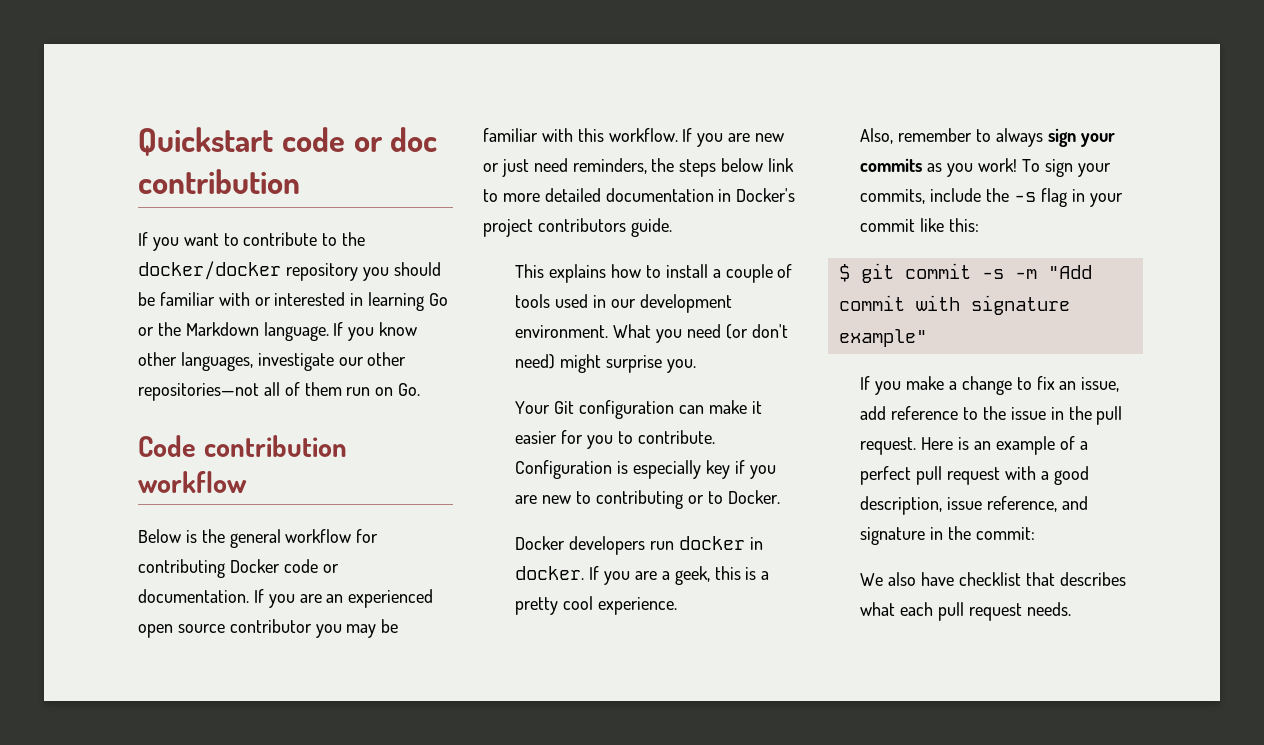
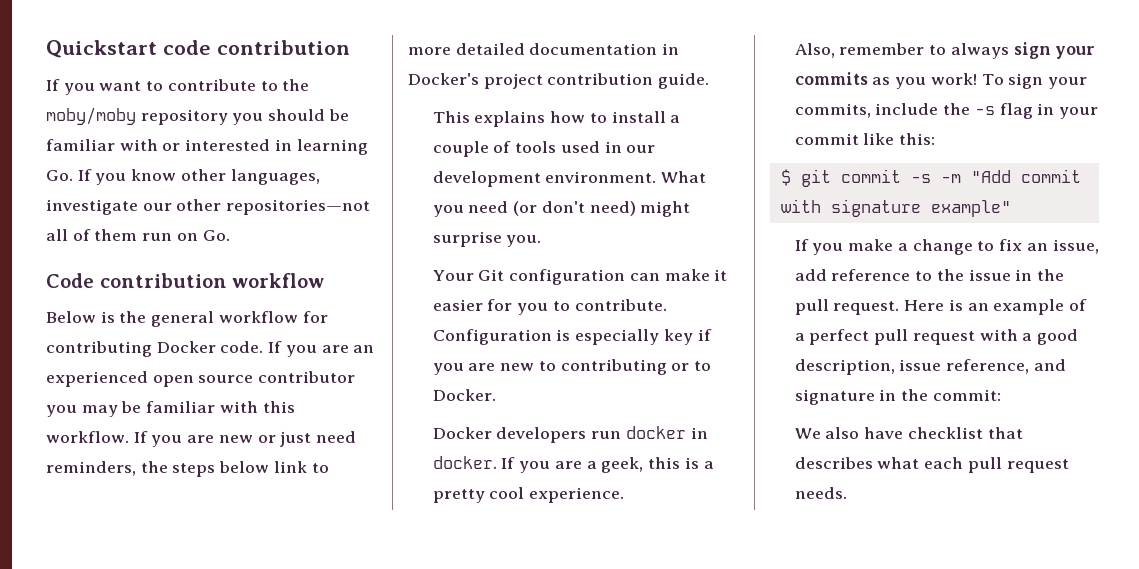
[353,127,438,152] or doc -> (211, 47) none
[138,261,281,280] docker/docker -> [46,107,136,125] moby/moby
[429,293,449,306] [138,322,329,341] Go or the Markdown language. -> [46,170,73,181] Go.
[283,559,339,573] [138,589,249,603] code or documentation. -> [220,341,264,353] code.
[537,218,626,232] contributors -> [547,73,654,85] contribution

